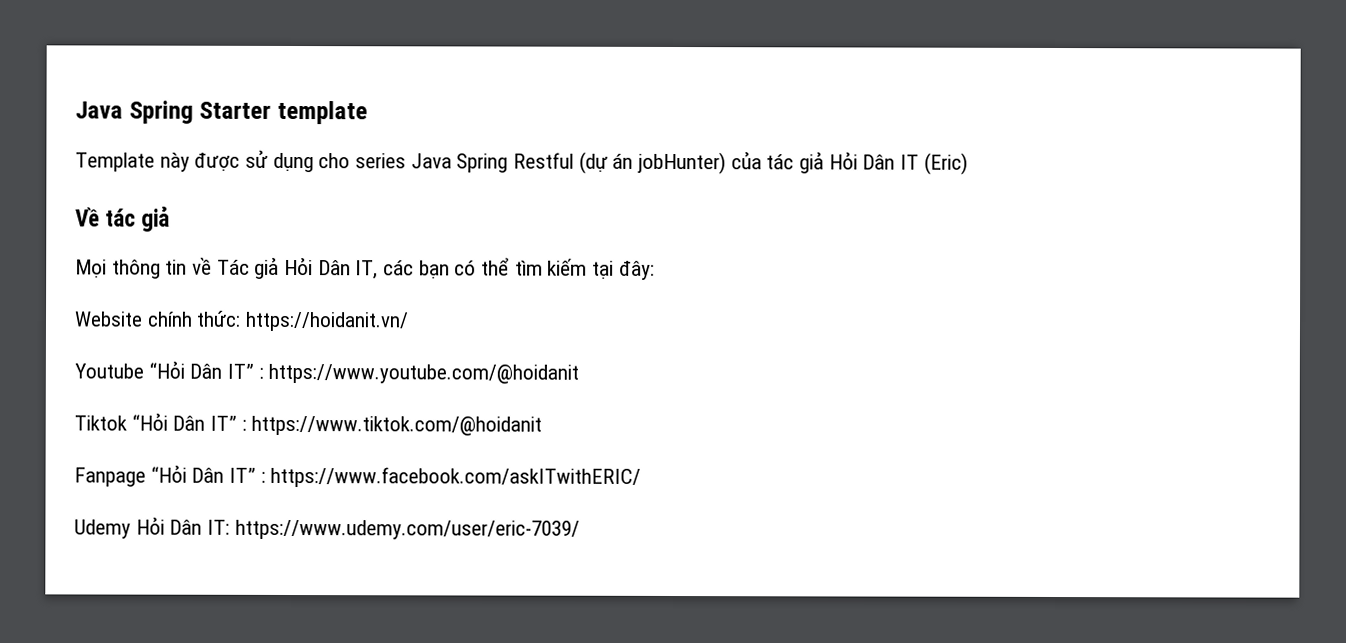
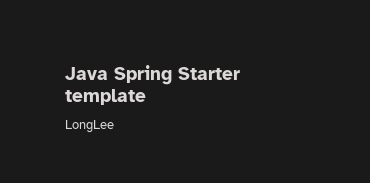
[75,149,968,175] [75,206,171,232] [75,257,655,280] [74,310,410,332] [74,361,580,384] [74,413,543,436] [74,465,642,488] [74,517,580,540] Template này được sử dụng cho series Java Spring Restful (dự án jobHunter) của tác giả Hỏi Dân IT (Eric) // Về tác giả // Mọi thông tin về Tác giả Hỏi Dân IT, các bạn có thể tìm kiếm tại đây: // Website chính thức: https://hoidanit.vn/ // Youtube “Hỏi Dân IT” : https://www.youtube.com/@hoidanit // Tiktok “Hỏi Dân IT” : https://www.tiktok.com/@hoidanit // Fanpage “Hỏi Dân IT” : https://www.facebook.com/askITwithERIC/ // Udemy Hỏi Dân IT: https://www.udemy.com/user/eric-7039/ -> [65,120,114,133] LongLee

